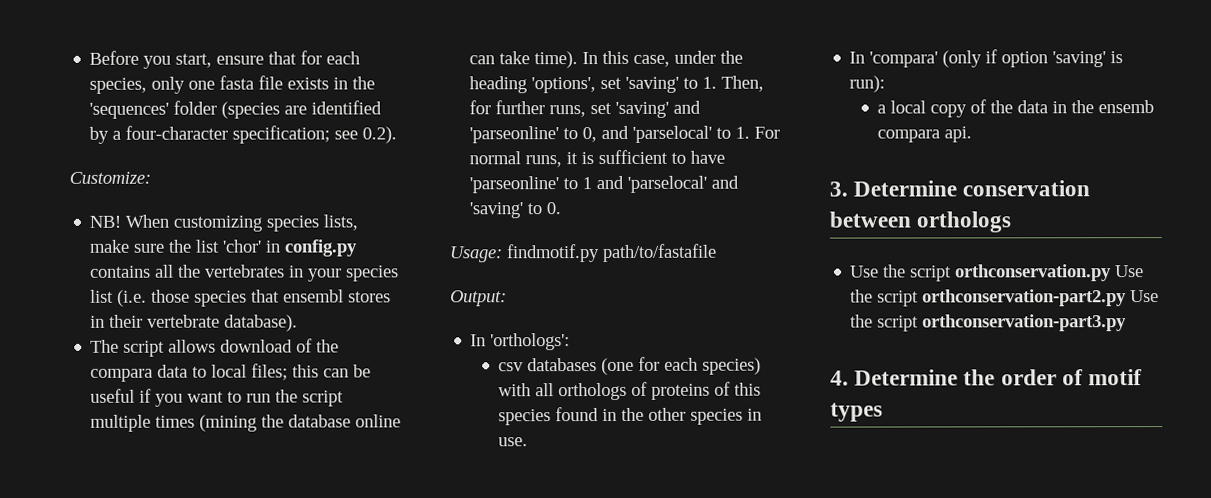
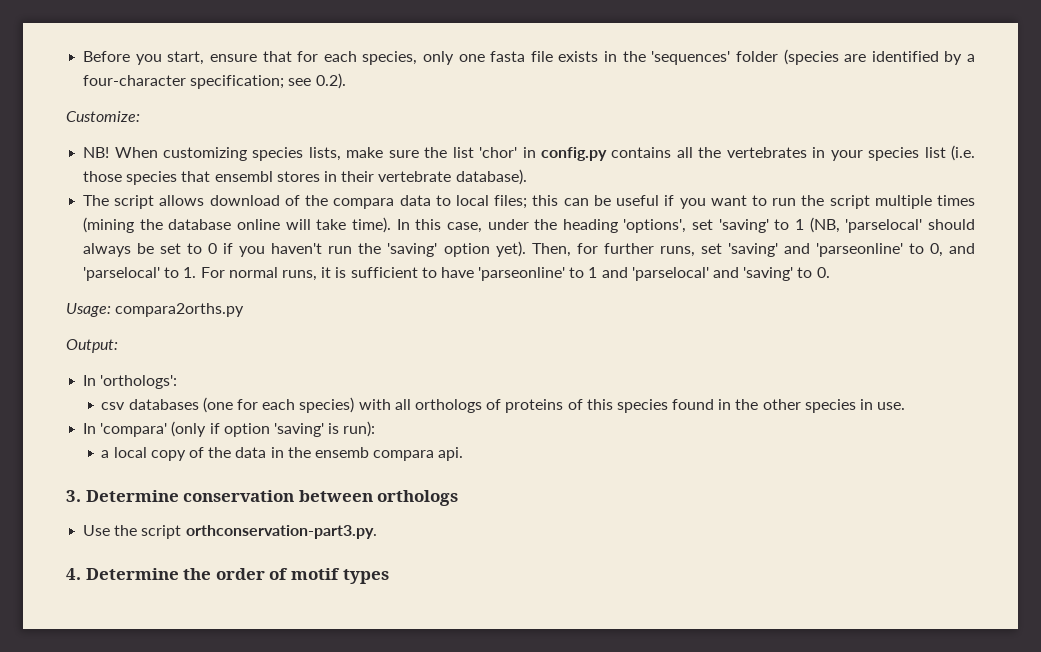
[469,55,496,65] can -> [285,219,311,230] will
[702,76,718,89] 1. -> [795,217,976,233] [83,241,526,257] 1 (NB, 'parselocal' should always be set to 0 if you haven't run the 'saving' option yet).
[506,243,717,263] findmotif.py path/to/fastafile -> [115,303,245,317] compara2orths.py
[955,264,1145,282] [850,289,1160,307] [850,314,1128,332] orthconservation.py Use the script orthconservation-part2.py Use the script orthconservation-part3.py -> [185,525,377,539] orthconservation-part3.py.

